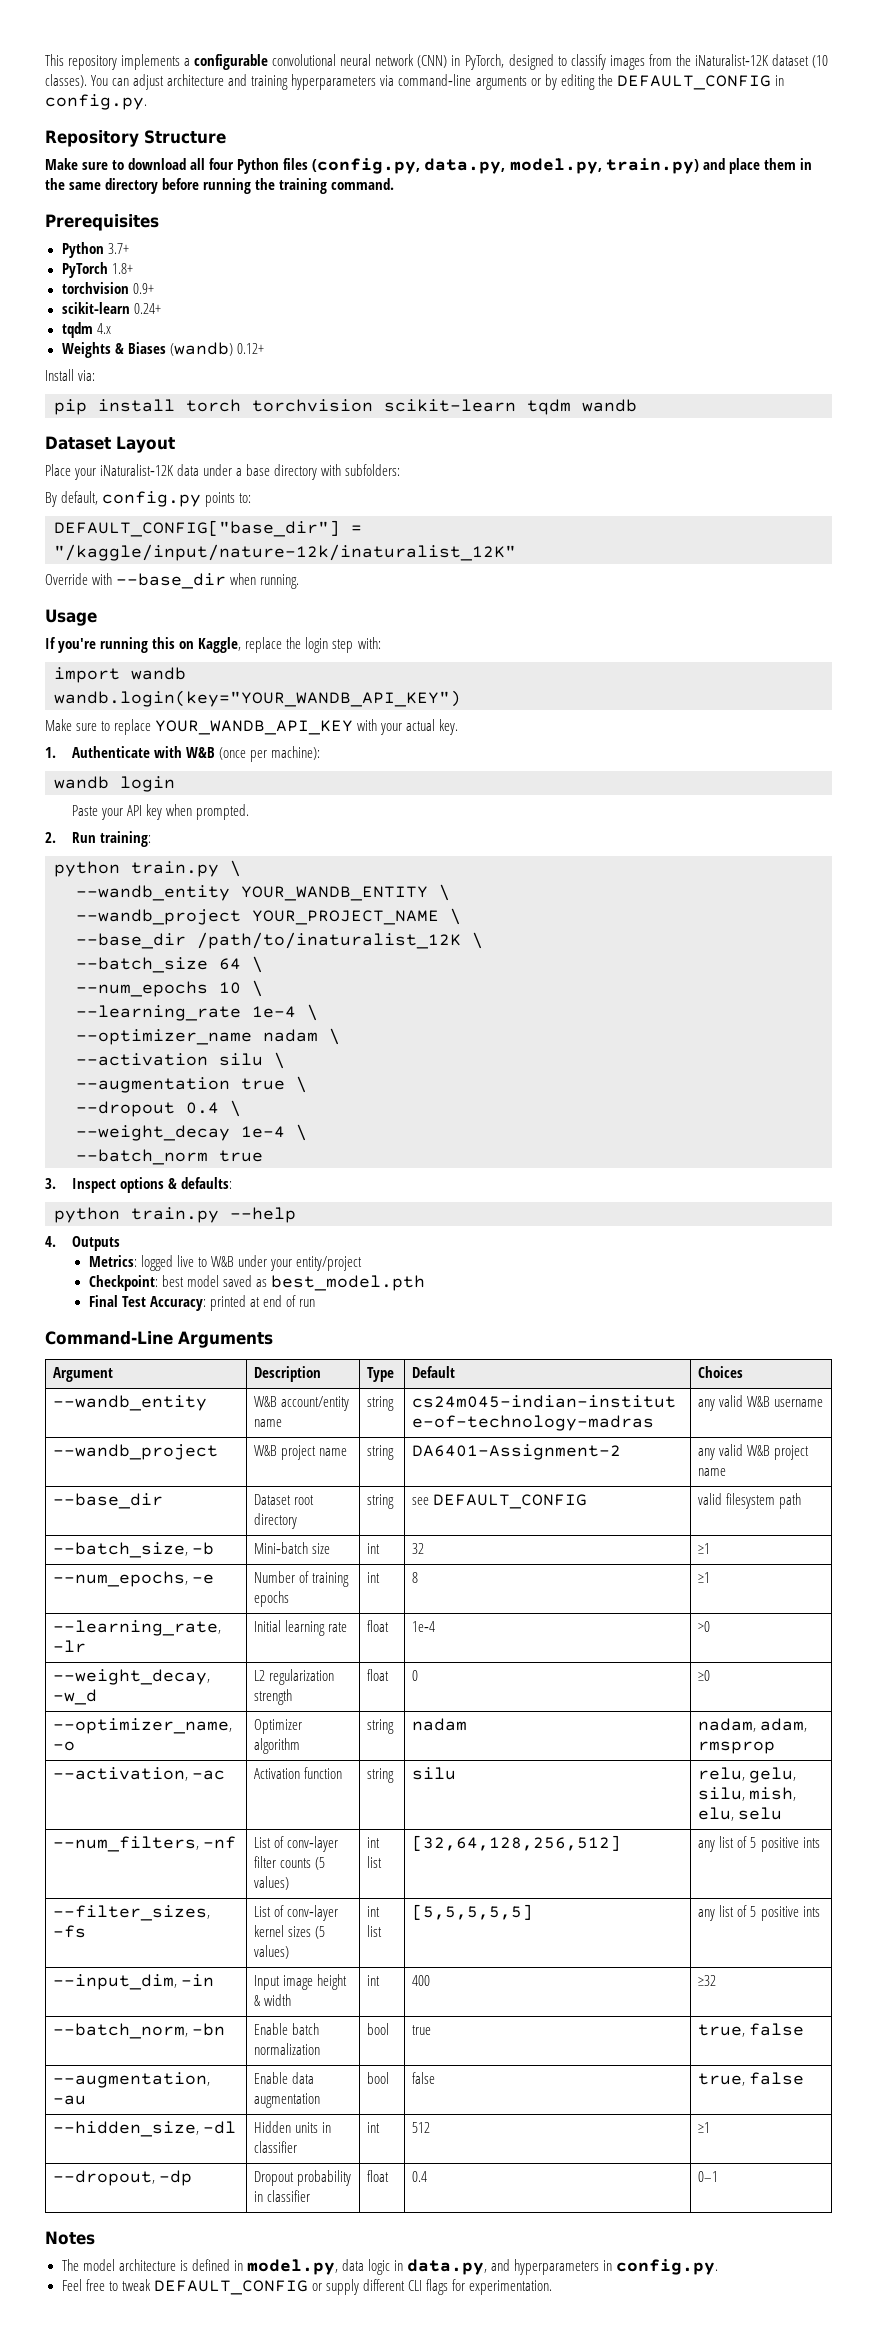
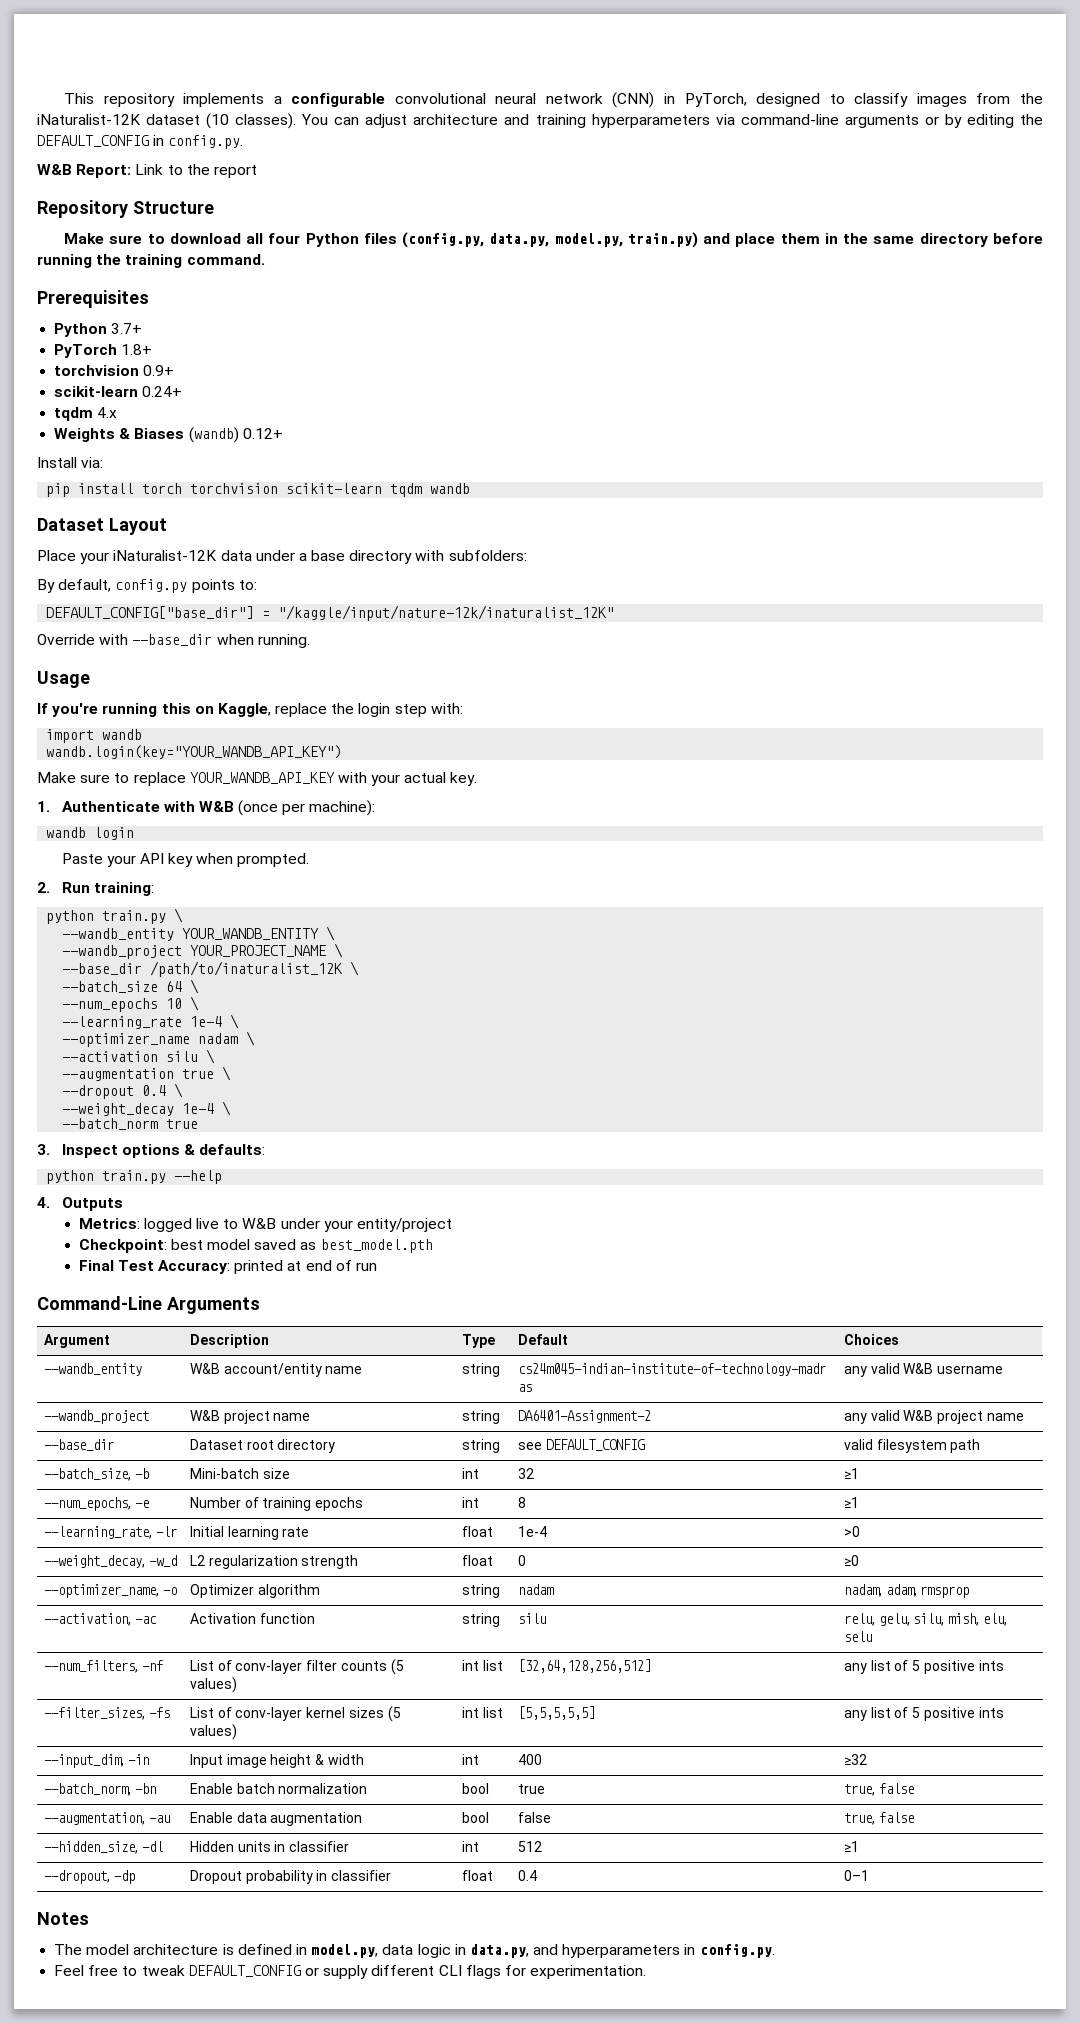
(147, 102) none -> [37,164,257,178] // W&B Report: Link to the report

